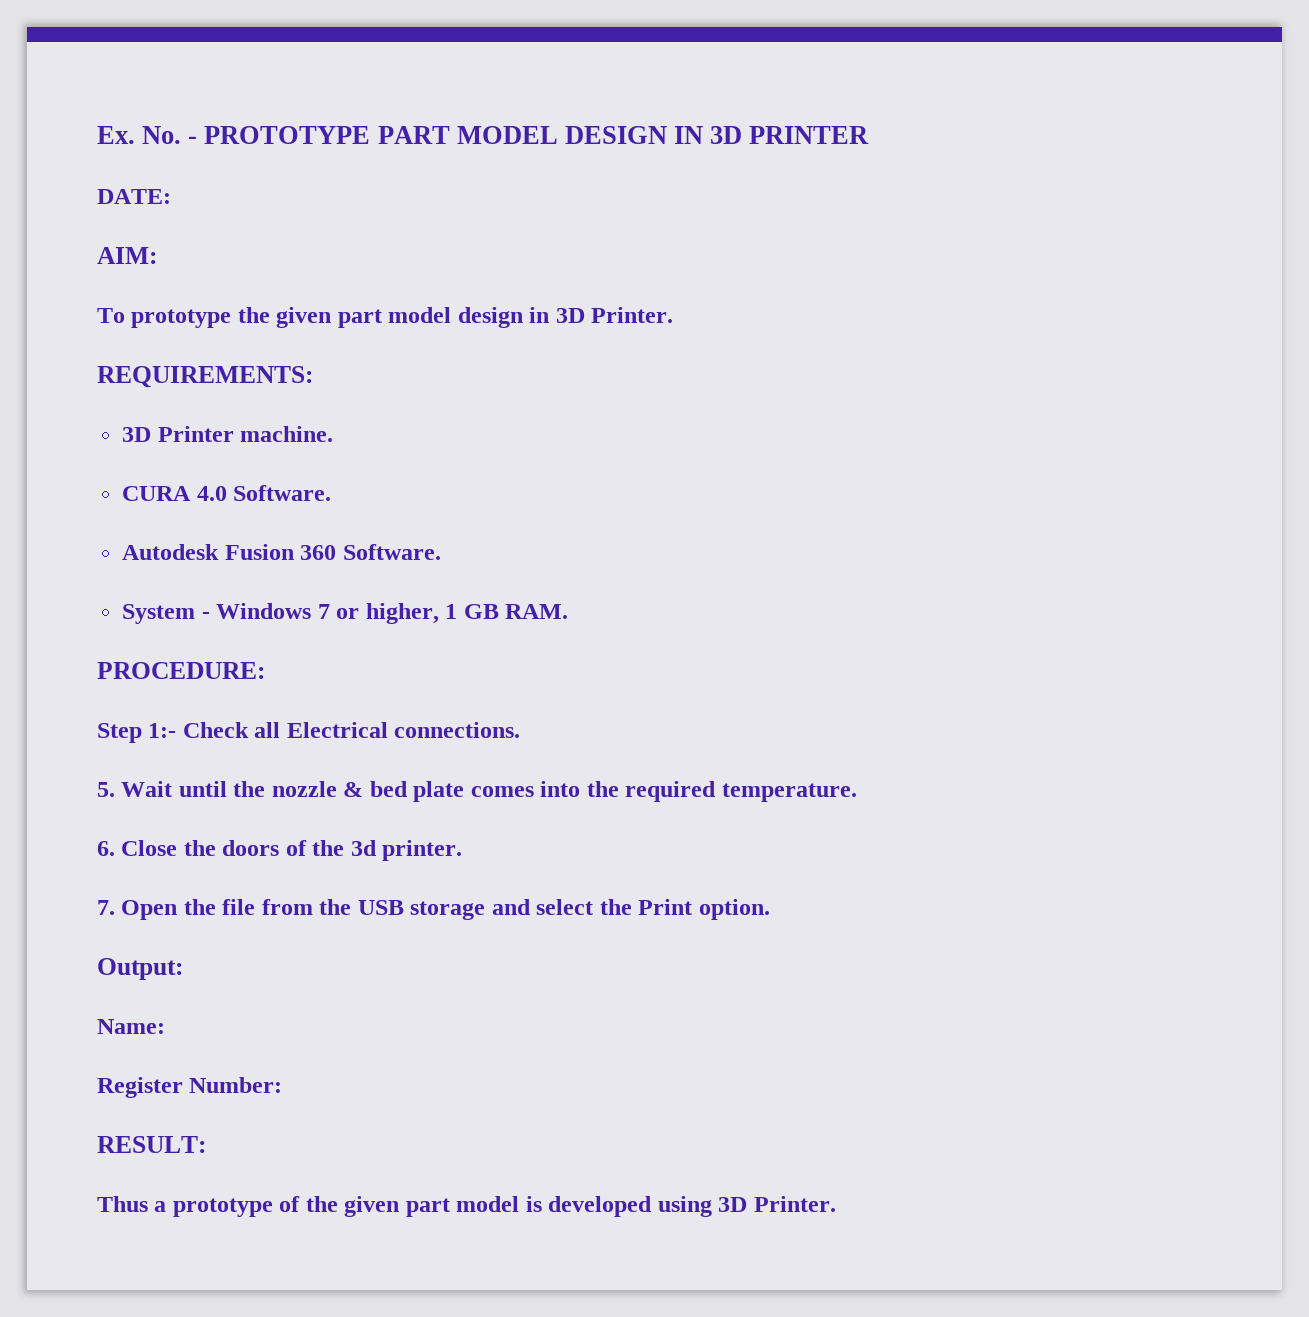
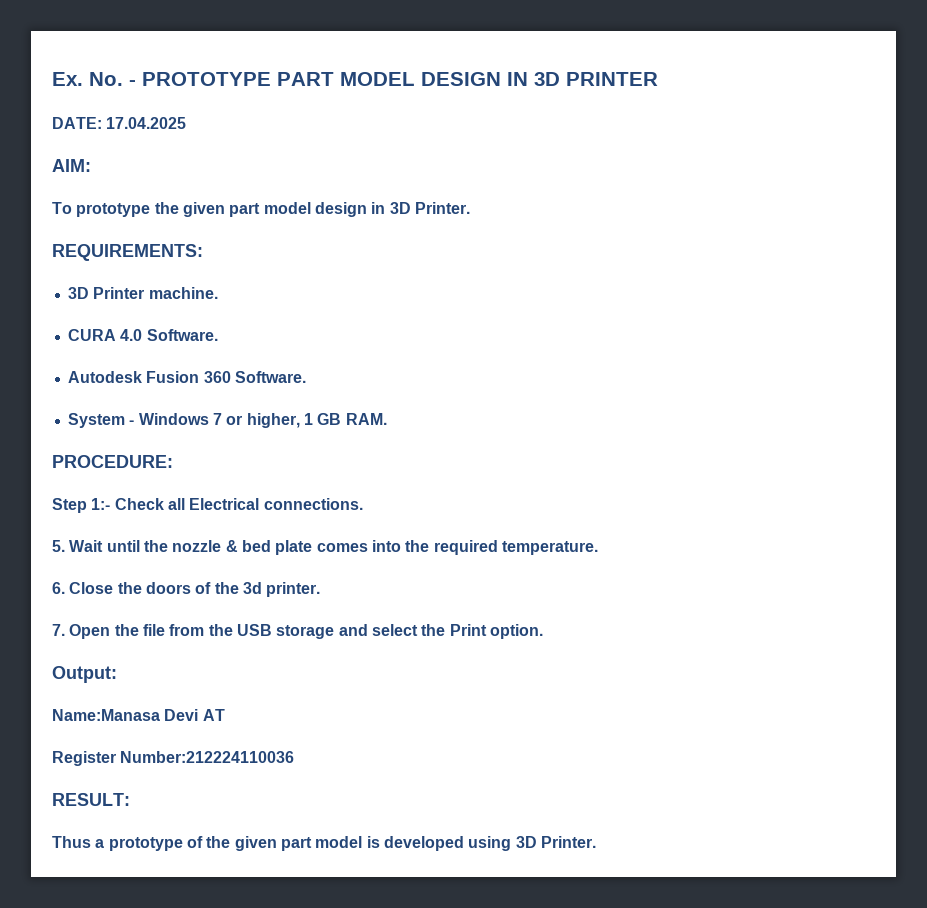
(171, 196) none -> [106,117,187,129] 17.04.2025
[97,1019,165,1034] Name: -> [52,709,225,721] Name:Manasa Devi AT
[189,1077,283,1093] Number: -> [120,751,295,763] Number:212224110036

